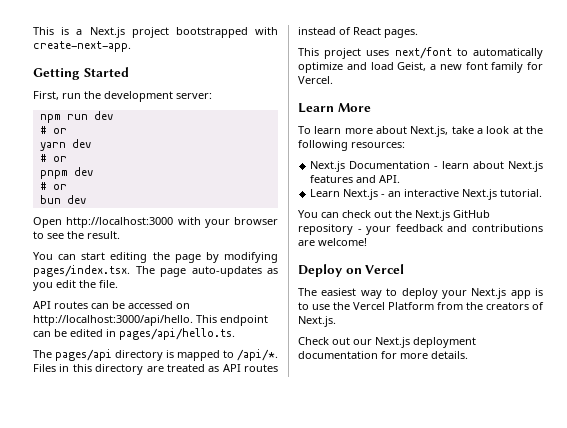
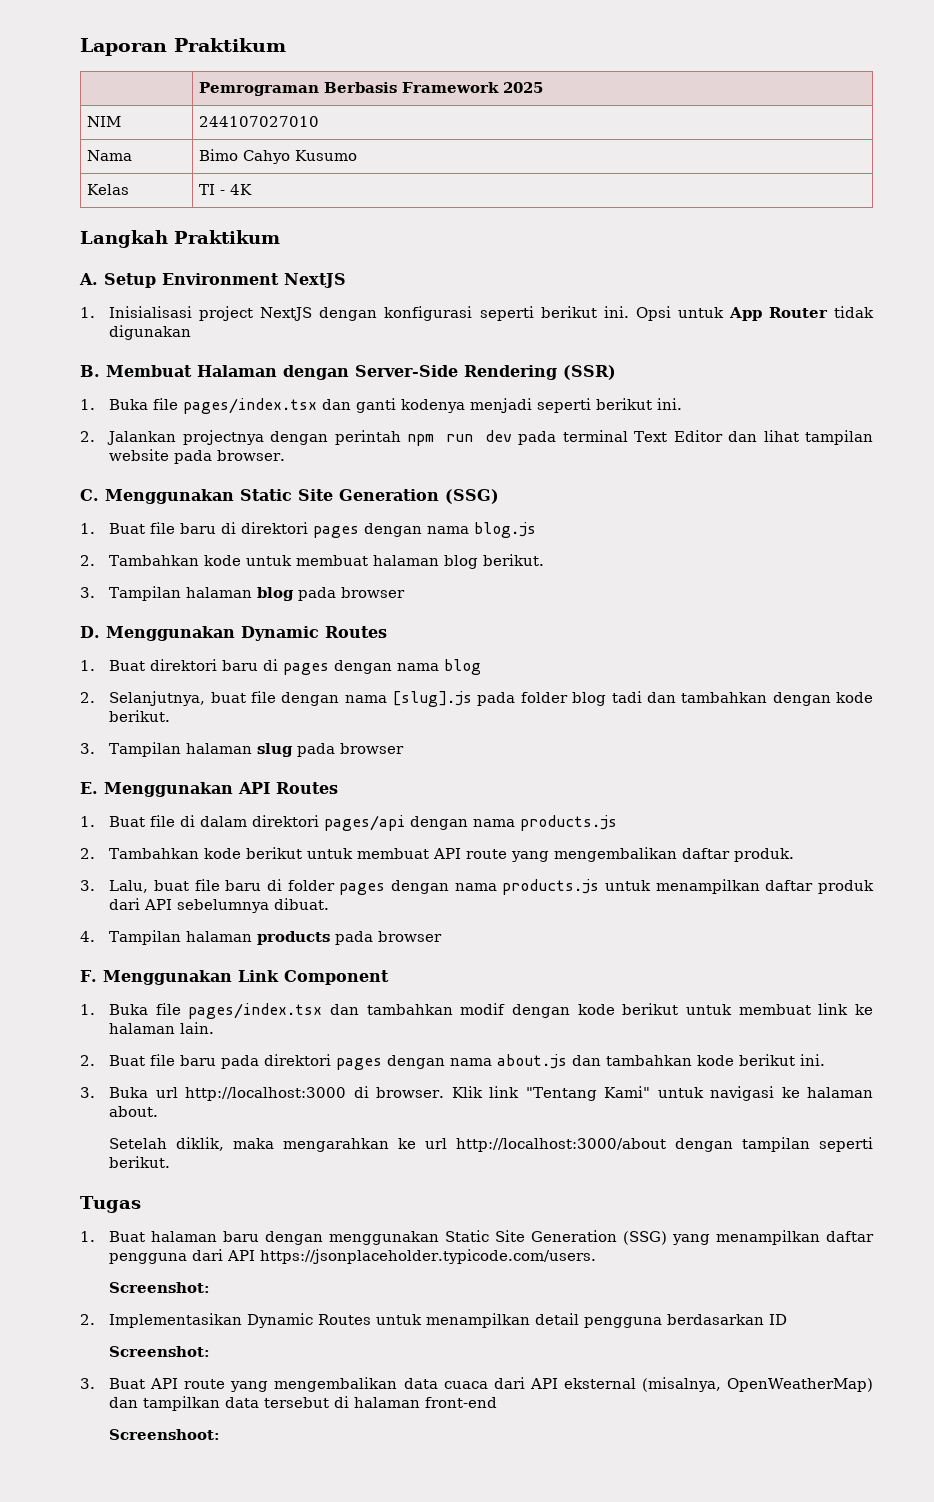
[33,27,278,38] [33,41,131,52] [33,67,129,80] [33,91,212,102] [39,111,113,123] [39,126,67,134] [39,139,91,151] [39,154,67,162] [39,167,93,179] [39,182,67,190] [39,195,86,204] [33,217,278,228] [33,231,120,239] [33,252,278,263] [33,265,278,277] [33,280,118,291] [33,301,190,309] [33,315,268,326] [33,328,235,340] [33,349,278,361] [33,364,278,375] [298,27,418,38] [298,47,543,59] [298,62,543,73] [298,76,333,84] [298,103,371,113] [298,126,543,137] [298,140,405,151] [310,161,543,172] [310,175,401,183] [310,189,543,200] [298,210,490,221] [298,224,543,235] [298,238,367,246] [298,264,405,277] [298,288,543,299] [298,302,544,310] [298,316,336,327] [298,337,476,348] [298,351,468,359] This is a Next.js project bootstrapped with create-next-app. // Getting Started // First, run the development server: // npm run dev // # or // yarn dev // # or // pnpm dev // # or // bun dev // Open http://localhost:3000 with your browser to see the result. // You can start editing the page by modifying pages/index.tsx. The page auto-updates as you edit the file. // API routes can be accessed on http://localhost:3000/api/hello. This endpoint can be edited in pages/api/hello.ts. // The pages/api directory is mapped to /api/*. Files in this directory are treated as API routes instead of React pages. // This project uses next/font to automatically optimize and load Geist, a new font family for Vercel. // Learn More // To learn more about Next.js, take a look at the following resources: // Next.js Documentation - learn about Next.js features and API. // Learn Next.js - an interactive Next.js tutorial. // You can check out the Next.js GitHub repository - your feedback and contributions are welcome! // Deploy on Vercel // The easiest way to deploy your Next.js app is to use the Vercel Platform from the creators of Next.js. // Check out our Next.js deployment documentation for more details. -> [80,38,286,56] [198,82,543,96] [86,116,121,127] [198,116,319,127] [86,150,132,161] [198,149,357,164] [86,184,129,195] [198,184,252,195] [80,230,280,248] [79,273,346,288] [80,306,875,321] [109,325,192,340] [80,365,616,380] [80,398,683,414] [80,430,873,446] [109,449,286,464] [80,489,499,504] [80,522,537,538] [80,554,545,569] [80,586,406,601] [80,626,387,641] [80,659,482,675] [80,691,874,707] [109,710,171,722] [80,742,405,757] [80,782,338,797] [80,815,618,831] [80,847,795,862] [80,879,874,895] [109,898,330,913] [80,930,443,945] [80,970,389,985] [80,1003,873,1019] [109,1022,215,1034] [80,1054,826,1070] [80,1086,873,1101] [109,1106,159,1117] [109,1137,873,1152] [109,1156,171,1168] [80,1196,141,1213] [80,1230,874,1245] [109,1249,597,1264] [109,1282,211,1293] [80,1313,788,1328] [109,1346,211,1357] [80,1377,874,1392] [109,1396,498,1411] [109,1429,221,1440] Laporan Praktikum // | Pemrograman Berbasis Framework 2025 // NIM | 244107027010 // Nama | Bimo Cahyo Kusumo // Kelas | TI - 4K // Langkah Praktikum // A. Setup Environment NextJS // 1. Inisialisasi project NextJS dengan konfigurasi seperti berikut ini. Opsi untuk App Router tidak digunakan // B. Membuat Halaman dengan Server-Side Rendering (SSR) // 1. Buka file pages/index.tsx dan ganti kodenya menjadi seperti berikut ini. // 2. Jalankan projectnya dengan perintah npm run dev pada terminal Text Editor dan lihat tampilan website pada browser. // C. Menggunakan Static Site Generation (SSG) // 1. Buat file baru di direktori pages dengan nama blog.js // 2. Tambahkan kode untuk membuat halaman blog berikut. // 3. Tampilan halaman blog pada browser // D. Menggunakan Dynamic Routes // 1. Buat direktori baru di pages dengan nama blog // 2. Selanjutnya, buat file dengan nama [slug].js pada folder blog tadi dan tambahkan dengan kode berikut. // 3. Tampilan halaman slug pada browser // E. Menggunakan API Routes // 1. Buat file di dalam direktori pages/api dengan nama products.js // 2. Tambahkan kode berikut untuk membuat API route yang mengembalikan daftar produk. // 3. Lalu, buat file baru di folder pages dengan nama products.js untuk menampilkan daftar produk dari API sebelumnya dibuat. // 4. Tampilan halaman products pada browser // F. Menggunakan Link Component // 1. Buka file pages/index.tsx dan tambahkan modif dengan kode berikut untuk membuat link ke halaman lain. // 2. Buat file baru pada direktori pages dengan nama about.js dan tambahkan kode berikut ini. // 3. Buka url http://localhost:3000 di browser. Klik link "Tentang Kami" untuk navigasi ke halaman about. // Setelah diklik, maka mengarahkan ke url http://localhost:3000/about dengan tampilan seperti berikut. // Tugas // 1. Buat halaman baru dengan menggunakan Static Site Generation (SSG) yang menampilkan daftar pengguna dari API https://jsonplaceholder.typicode.com/users. // Screenshot: // 2. Implementasikan Dynamic Routes untuk menampilkan detail pengguna berdasarkan ID // Screenshot: // 3. Buat API route yang mengembalikan data cuaca dari API eksternal (misalnya, OpenWeatherMap) dan tampilkan data tersebut di halaman front-end // Screenshoot:

